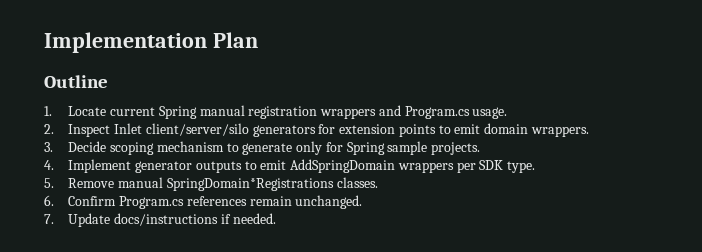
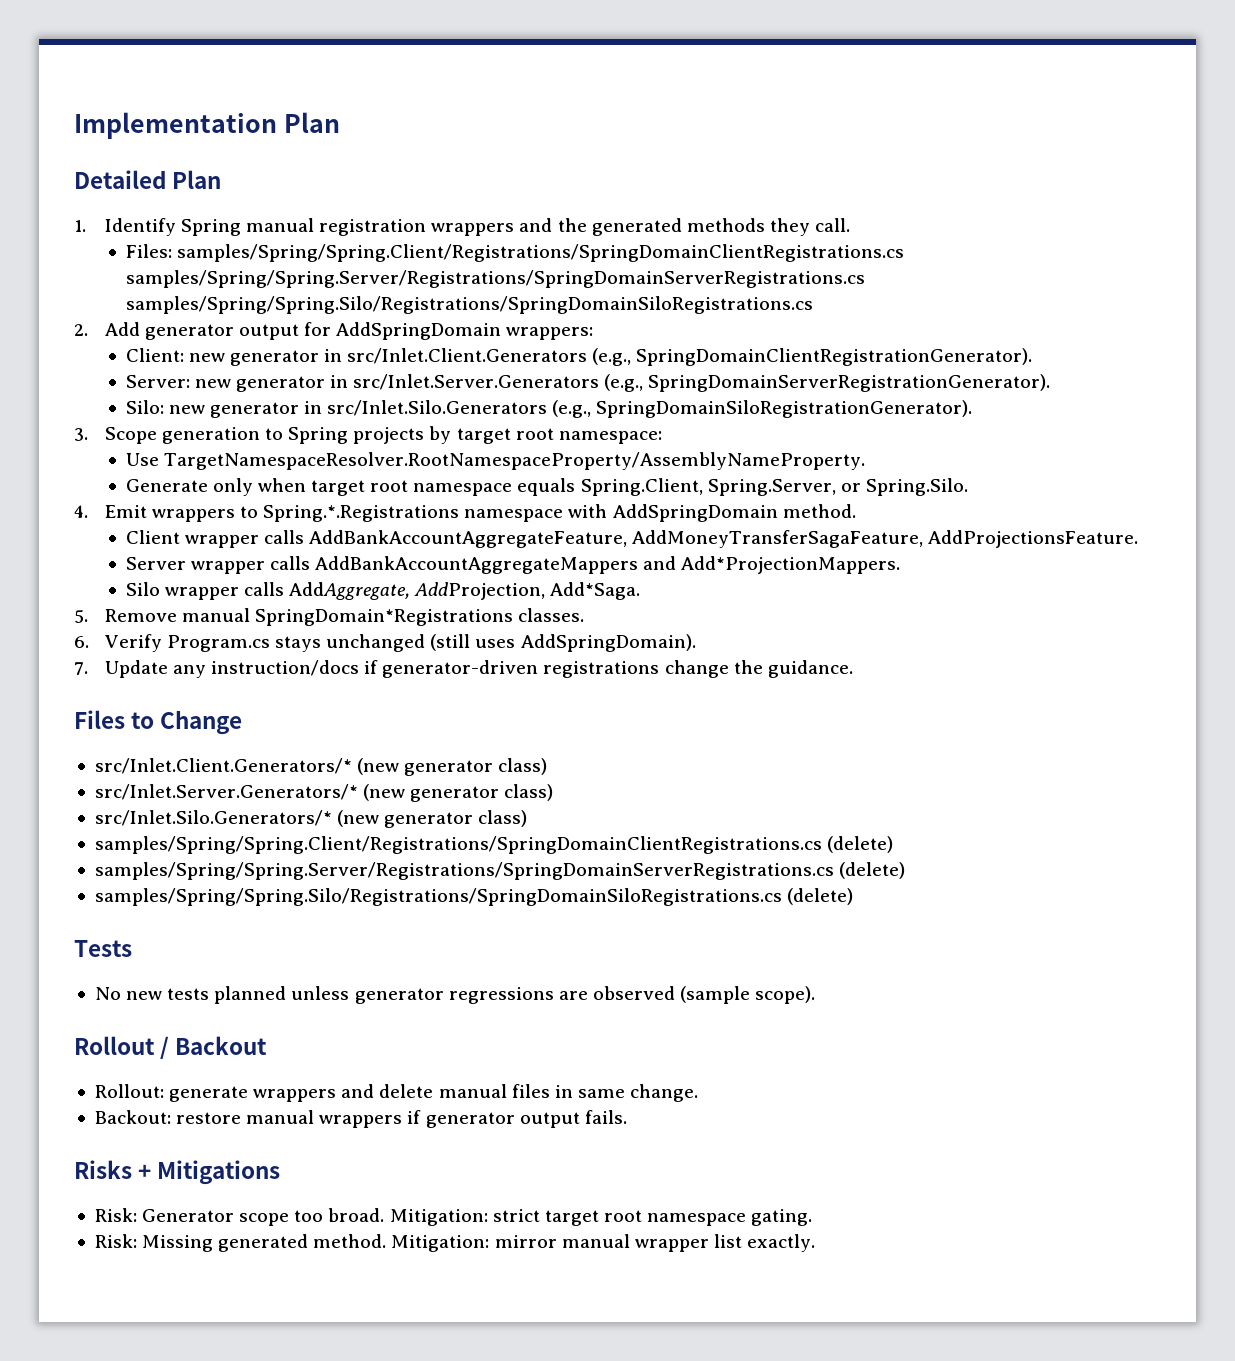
[44,75,108,88] Outline -> [74,170,222,189] Detailed Plan
[68,106,156,116] Locate current -> [104,218,176,236] Identify
[404,106,508,119] [44,123,590,137] [44,141,481,155] [44,159,536,173] Program.cs usage. // 2. Inspect Inlet client/server/silo generators for extension points to emit domain wrappers. // 3. Decide scoping mechanism to generate only for Spring sample projects. // 4. Implement generator outputs to emit AddSpringDomain wrappers per SDK type. -> [557,218,851,236] [125,244,904,262] [125,270,865,288] [125,296,813,314] [74,322,594,340] [125,348,1033,366] [125,374,1051,392] [125,400,973,418] [74,426,662,444] [125,452,865,470] [125,478,968,496] [74,504,856,522] [125,530,1139,548] [125,556,901,574] [125,582,641,600] the generated methods they call. // Files: samples/Spring/Spring.Client/Registrations/SpringDomainClientRegistrations.cs samples/Spring/Spring.Server/Registrations/SpringDomainServerRegistrations.cs samples/Spring/Spring.Silo/Registrations/SpringDomainSiloRegistrations.cs // 2. Add generator output for AddSpringDomain wrappers: // Client: new generator in src/Inlet.Client.Generators (e.g., SpringDomainClientRegistrationGenerator). // Server: new generator in src/Inlet.Server.Generators (e.g., SpringDomainServerRegistrationGenerator). // Silo: new generator in src/Inlet.Silo.Generators (e.g., SpringDomainSiloRegistrationGenerator). // 3. Scope generation to Spring projects by target root namespace: // Use TargetNamespaceResolver.RootNamespaceProperty/AssemblyNameProperty. // Generate only when target root namespace equals Spring.Client, Spring.Server, or Spring.Silo. // 4. Emit wrappers to Spring.*.Registrations namespace with AddSpringDomain method. // Client wrapper calls AddBankAccountAggregateFeature, AddMoneyTransferSagaFeature, AddProjectionsFeature. // Server wrapper calls AddBankAccountAggregateMappers and Add*ProjectionMappers. // Silo wrapper calls AddAggregate, AddProjection, Add*Saga.
[68,195,363,209] [44,213,276,227] Confirm Program.cs references remain unchanged. // 7. Update docs/instructions if needed. -> [104,634,696,652] [74,660,853,678] [74,710,243,735] [94,758,548,776] [94,784,554,802] [94,810,528,828] [94,836,894,854] [94,862,906,880] [94,888,854,906] [74,940,132,957] [94,986,816,1004] [74,1036,268,1059] [94,1084,699,1102] [94,1110,627,1128] [74,1160,281,1185] [94,1208,813,1226] [94,1234,816,1252] Verify Program.cs stays unchanged (still uses AddSpringDomain). // 7. Update any instruction/docs if generator-driven registrations change the guidance. // Files to Change // src/Inlet.Client.Generators/* (new generator class) // src/Inlet.Server.Generators/* (new generator class) // src/Inlet.Silo.Generators/* (new generator class) // samples/Spring/Spring.Client/Registrations/SpringDomainClientRegistrations.cs (delete) // samples/Spring/Spring.Server/Registrations/SpringDomainServerRegistrations.cs (delete) // samples/Spring/Spring.Silo/Registrations/SpringDomainSiloRegistrations.cs (delete) // Tests // No new tests planned unless generator regressions are observed (sample scope). // Rollout / Backout // Rollout: generate wrappers and delete manual files in same change. // Backout: restore manual wrappers if generator output fails. // Risks + Mitigations // Risk: Generator scope too broad. Mitigation: strict target root namespace gating. // Risk: Missing generated method. Mitigation: mirror manual wrapper list exactly.

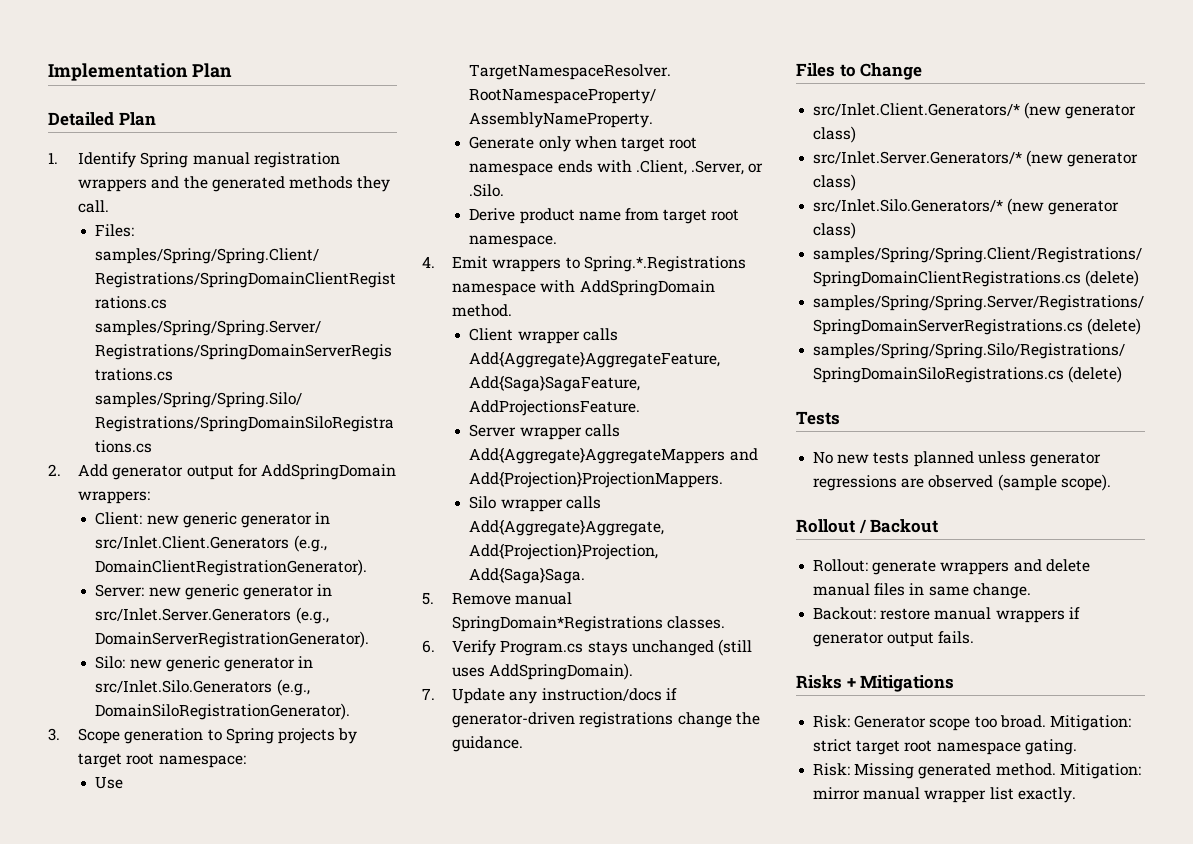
(225, 357) none -> [182,512,237,528] generic
[636,348,1033,366] SpringDomainClientRegistrationGenerator). -> [95,559,368,576] DomainClientRegistrationGenerator).
(231, 383) none -> [184,584,239,600] generic
[648,374,1051,392] SpringDomainServerRegistrationGenerator). -> [95,631,370,648] DomainServerRegistrationGenerator).
(205, 409) none -> [165,656,220,672] generic
[596,400,973,418] SpringDomainSiloRegistrationGenerator). -> [95,703,351,720] DomainSiloRegistrationGenerator).
[517,478,968,496] equals Spring.Client, Spring.Server, or Spring.Silo. -> [557,160,764,175] [469,184,505,197] [469,208,740,224] [469,235,558,248] ends with .Client, .Server, or .Silo. // Derive product name from target root namespace.
[309,530,924,548] AddBankAccountAggregateFeature, AddMoneyTransferSagaFeature, -> [469,351,721,368] [469,375,641,392] Add{Aggregate}AggregateFeature, Add{Saga}SagaFeature,
[315,556,901,574] AddBankAccountAggregateMappers and Add*ProjectionMappers. -> [469,447,758,464] [469,471,724,488] Add{Aggregate}AggregateMappers and Add{Projection}ProjectionMappers.
[289,582,641,600] AddAggregate, AddProjection, Add*Saga. -> [469,519,665,536] [469,543,659,560] [469,567,586,584] Add{Aggregate}Aggregate, Add{Projection}Projection, Add{Saga}Saga.

